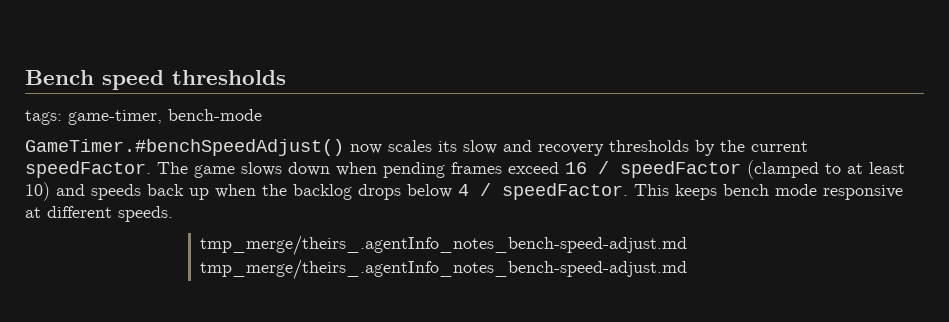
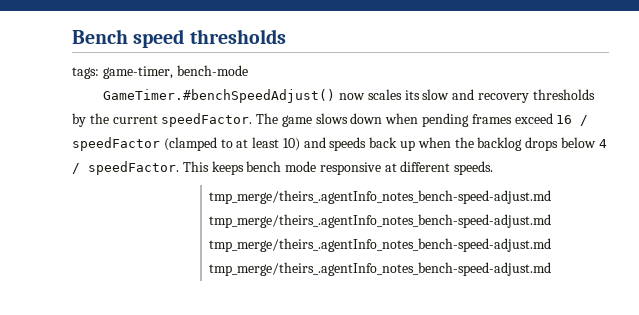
(688, 269) none -> [209,238,552,252] [209,262,552,276] tmp_merge/theirs_.agentInfo_notes_bench-speed-adjust.md tmp_merge/theirs_.agentInfo_notes_bench-speed-adjust.md

